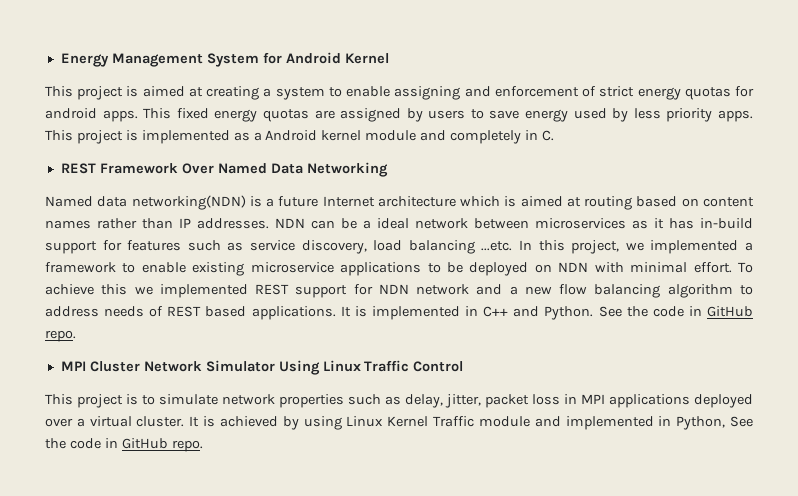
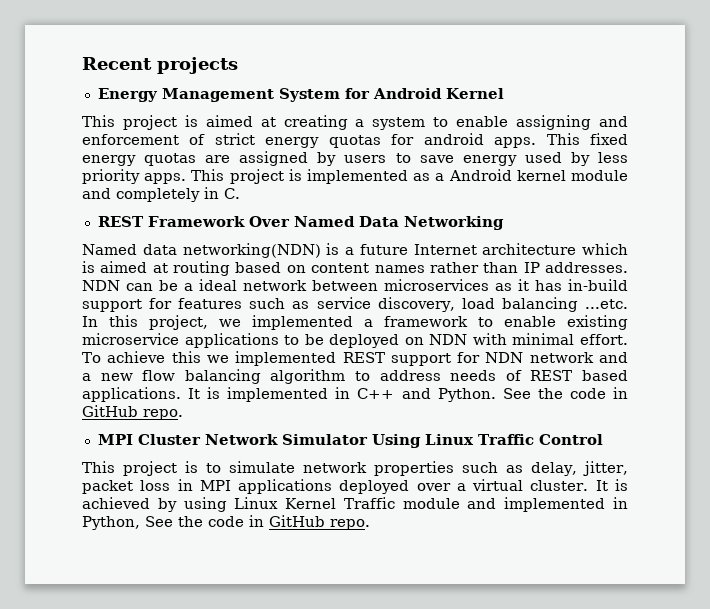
(60, 60) none -> [82,57,238,74] Recent projects //

